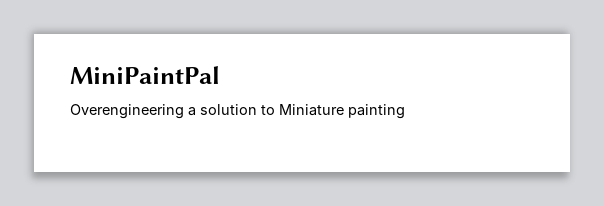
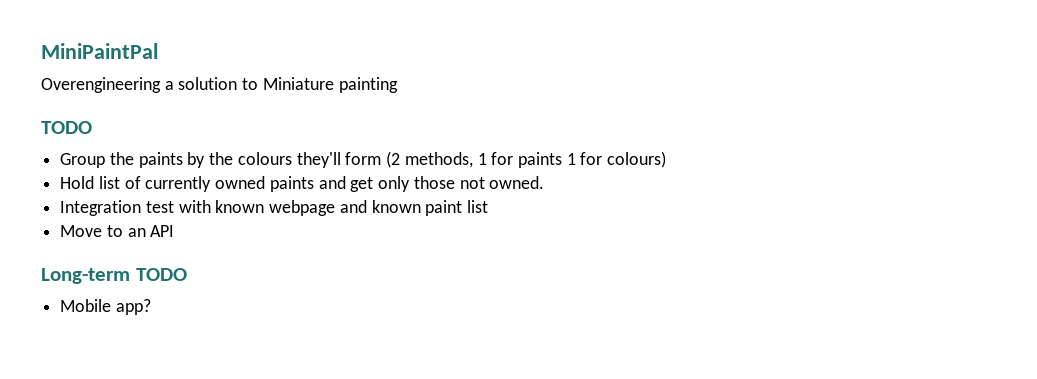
(405, 111) none -> [41,121,92,134] [60,151,667,168] [60,176,545,192] [60,200,489,216] [60,225,175,237] [41,268,187,284] [60,299,151,315] // TODO // Group the paints by the colours they'll form (2 methods, 1 for paints 1 for colours) // Hold list of currently owned paints and get only those not owned. // Integration test with known webpage and known paint list // Move to an API // Long-term TODO // Mobile app?

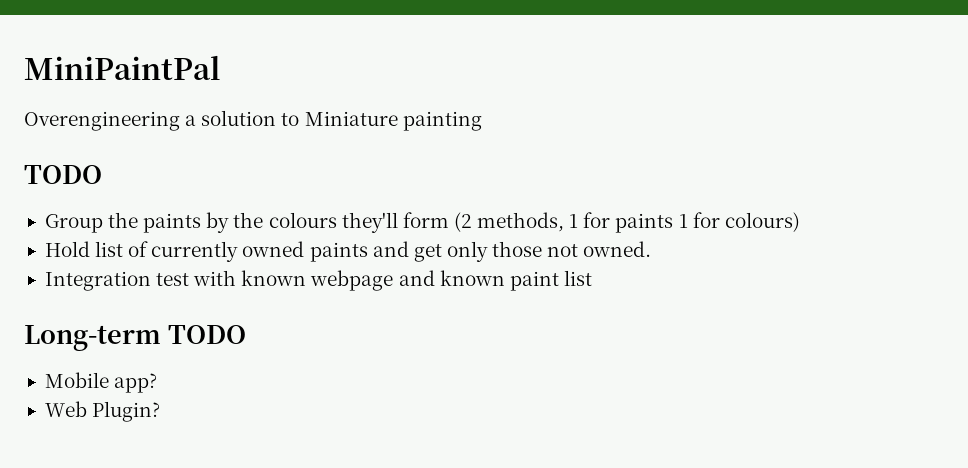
[60,225,175,237] // Move to an API -> (592, 278) none
(151, 307) none -> [44,401,161,422] // Web Plugin?

